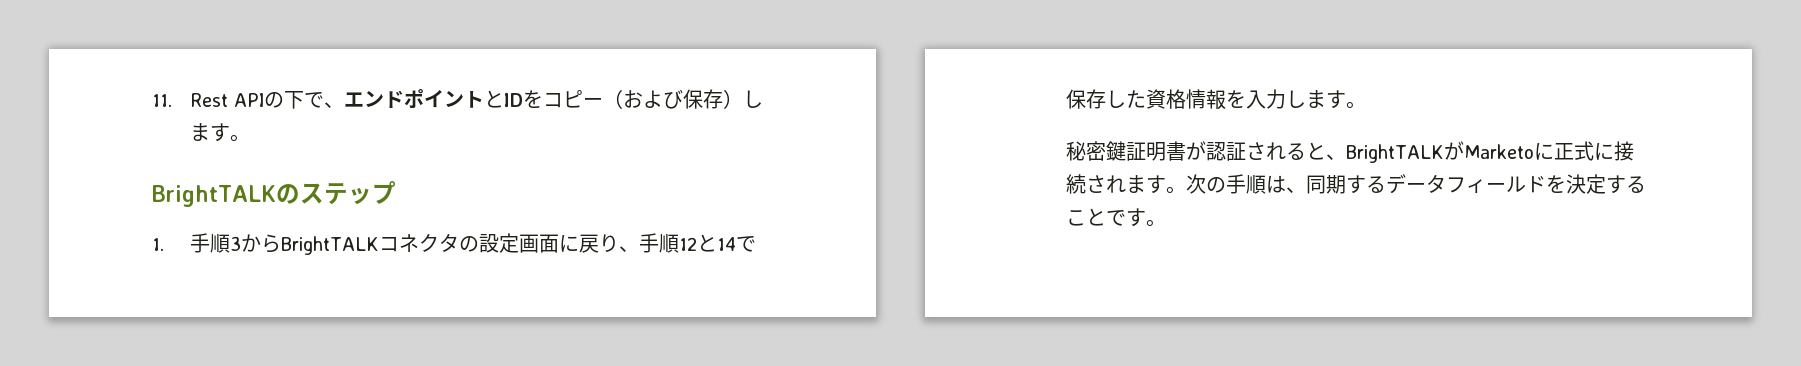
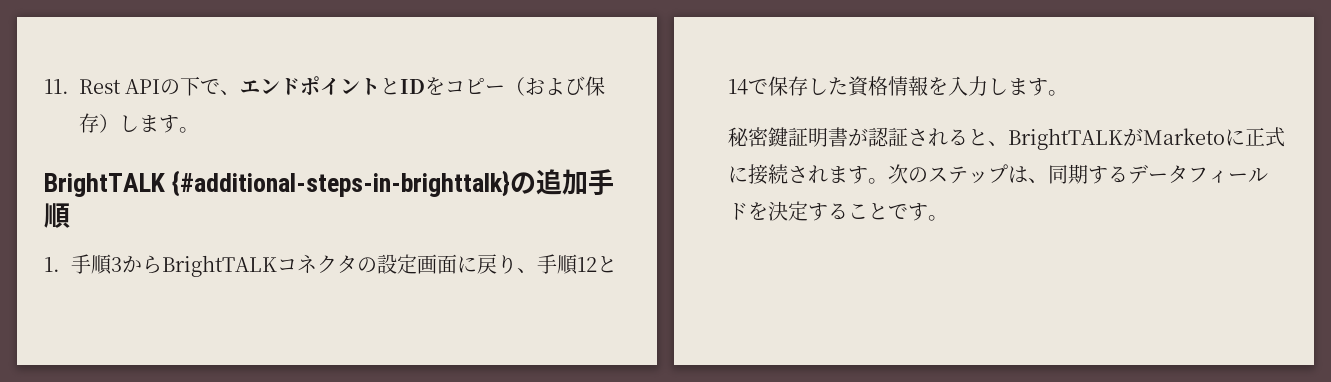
[275,181,396,205] のステップ -> [172,169,615,197] [44,203,70,228] {#additional-steps-in-brighttalk}の追加手順
[1225,174,1266,194] 手順 -> [928,164,1009,184] ステップ

